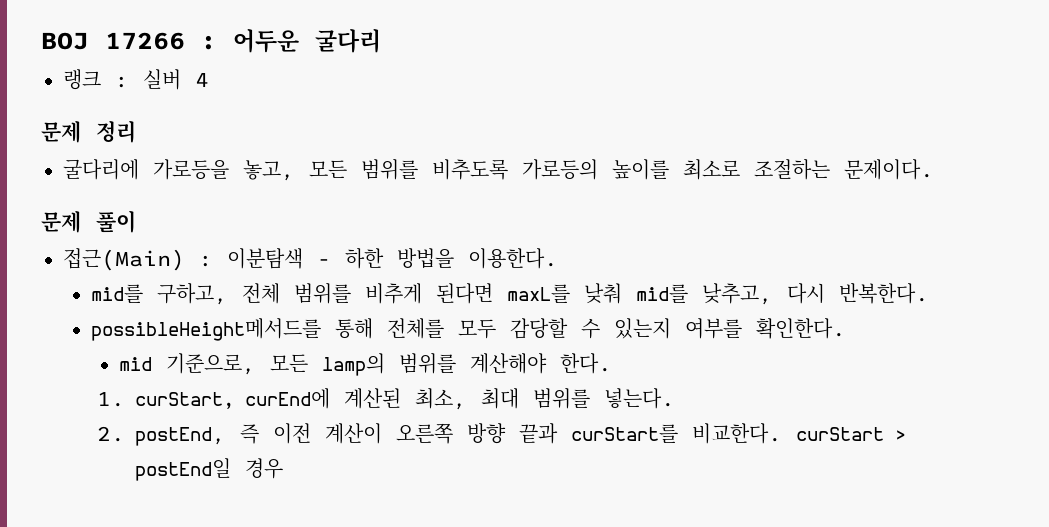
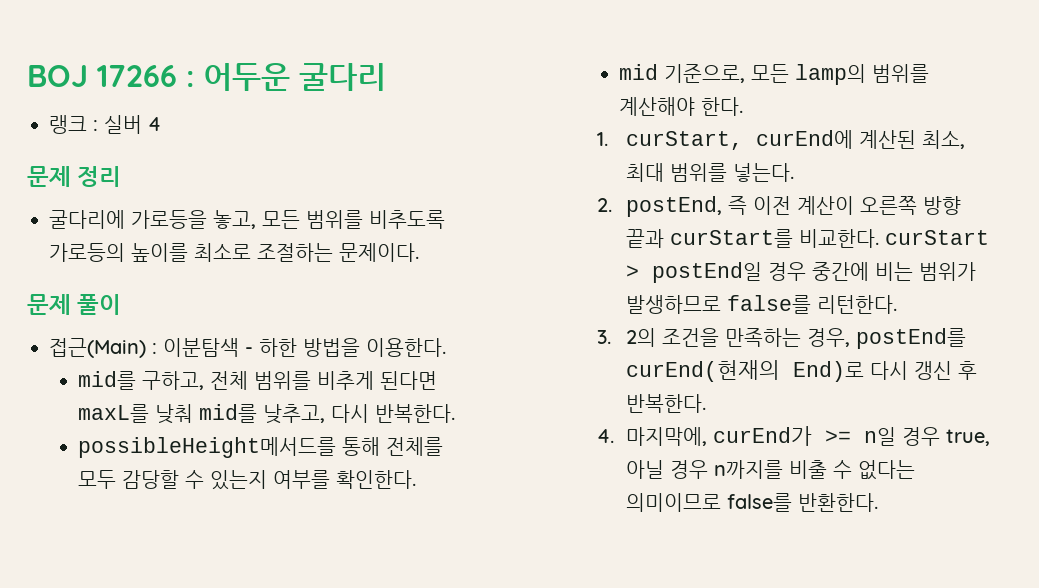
(284, 468) none -> [811,262,976,281] [625,295,897,314] [597,328,966,349] [625,360,977,382] [625,394,706,413] [597,426,990,446] [625,460,915,480] [625,493,878,512] 중간에 비는 범위가 발생하므로 false를 리턴한다. // 3. 2의 조건을 만족하는 경우, postEnd를 curEnd(현재의 End)로 다시 갱신 후 반복한다. // 4. 마지막에, curEnd가 >= n일 경우 true, 아닐 경우 n까지를 비출 수 없다는 의미이므로 false를 반환한다.

